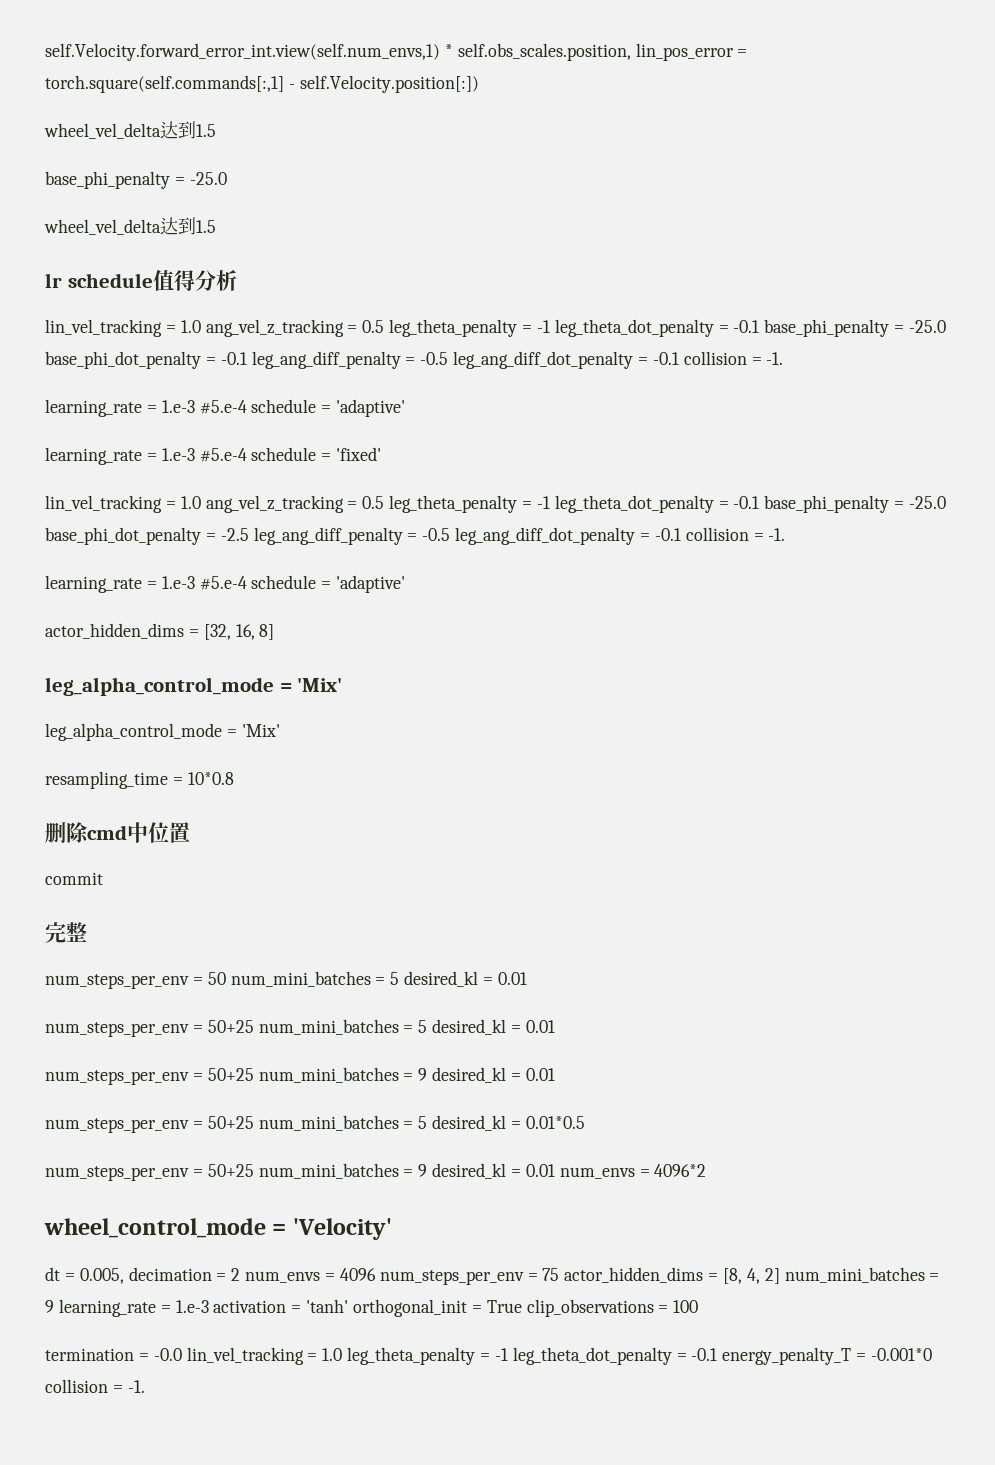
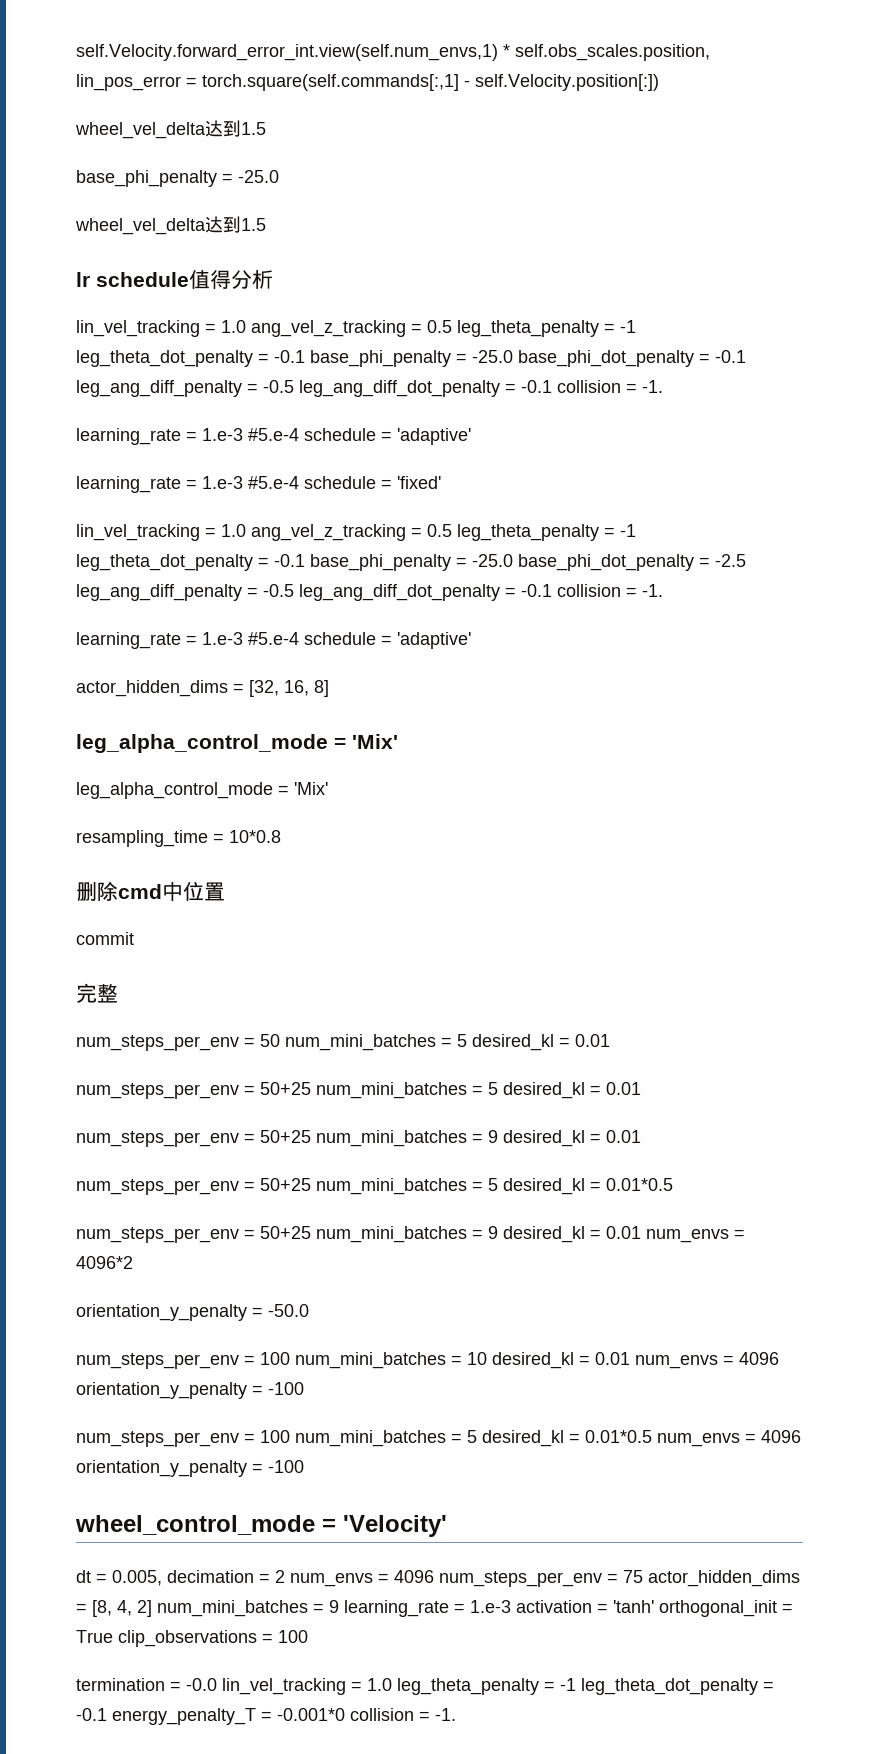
(707, 1170) none -> [76,1304,309,1321] [76,1352,779,1369] [76,1382,304,1399] [76,1430,801,1447] [76,1460,304,1477] // orientation_y_penalty = -50.0 // num_steps_per_env = 100 num_mini_batches = 10 desired_kl = 0.01 num_envs = 4096 orientation_y_penalty = -100 // num_steps_per_env = 100 num_mini_batches = 5 desired_kl = 0.01*0.5 num_envs = 4096 orientation_y_penalty = -100

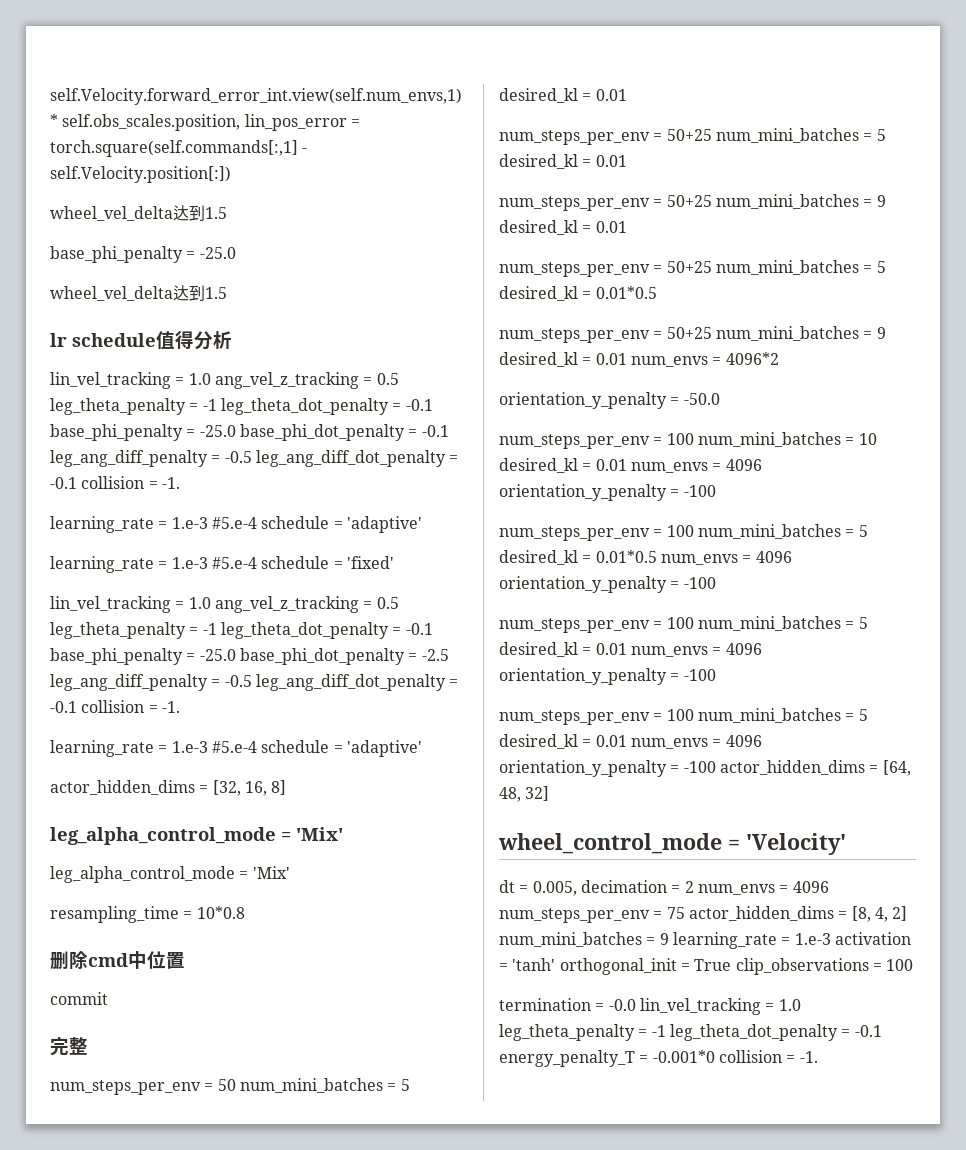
(304, 1466) none -> [499,616,868,633] [499,642,762,657] [499,668,716,685] [499,708,868,725] [499,734,762,749] [499,760,911,777] [499,786,550,802] // num_steps_per_env = 100 num_mini_batches = 5 desired_kl = 0.01 num_envs = 4096 orientation_y_penalty = -100 // num_steps_per_env = 100 num_mini_batches = 5 desired_kl = 0.01 num_envs = 4096 orientation_y_penalty = -100 actor_hidden_dims = [64, 48, 32]

